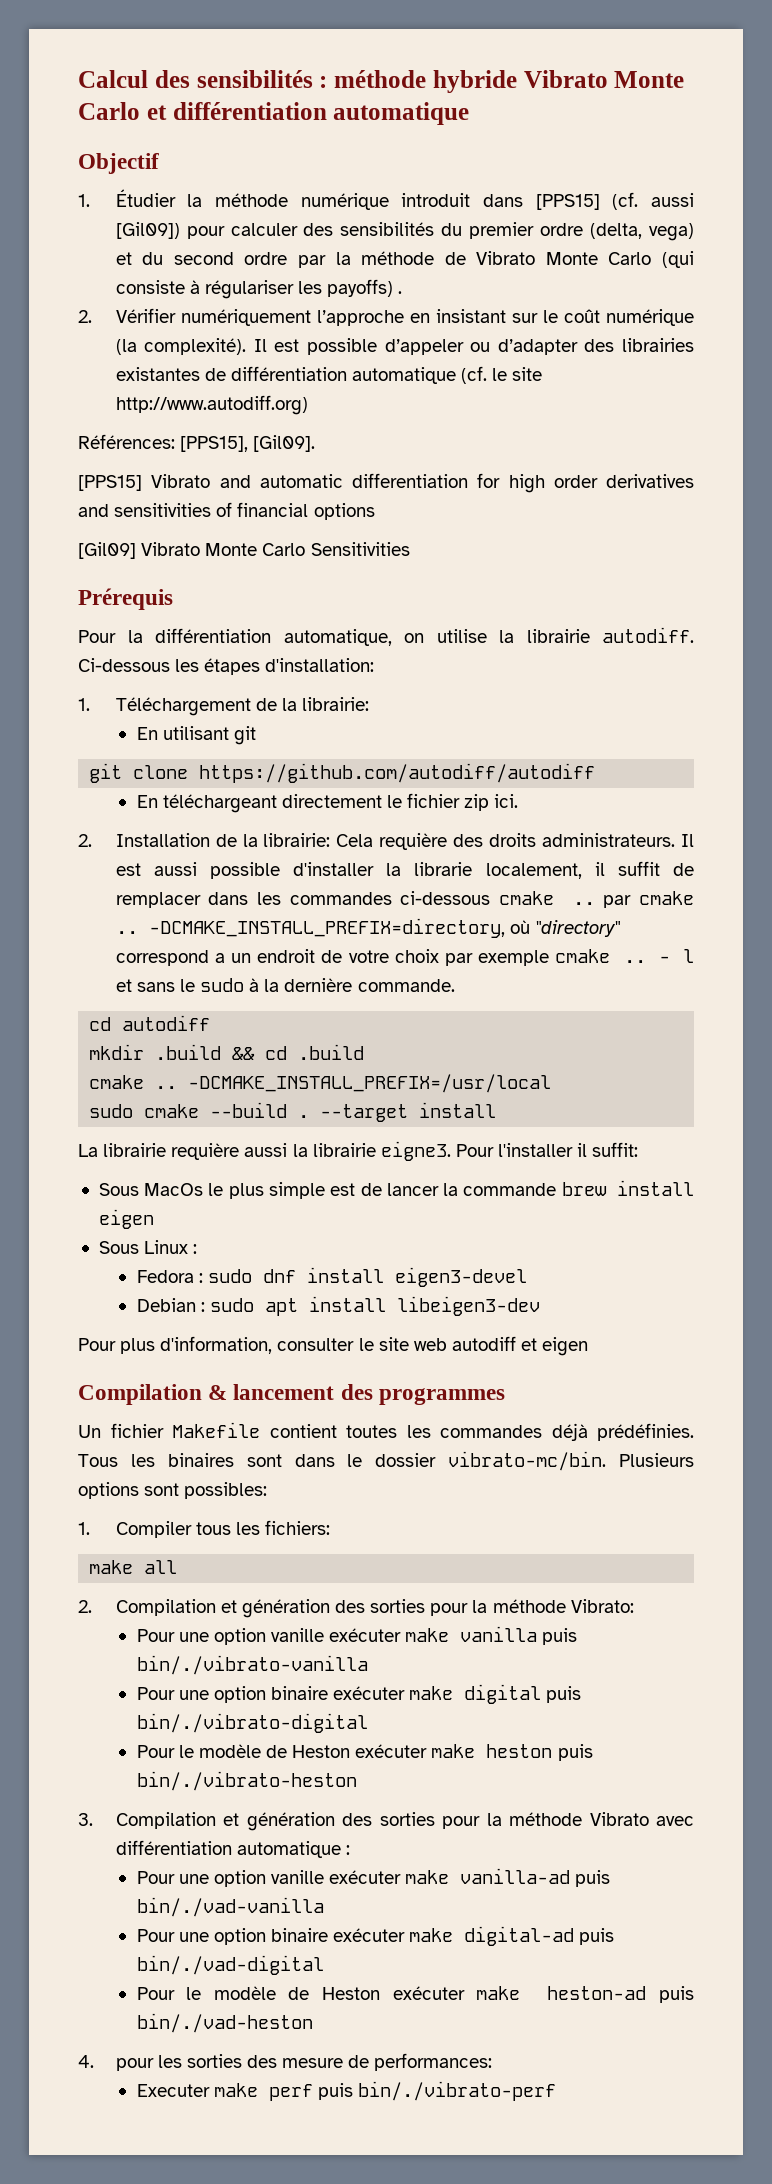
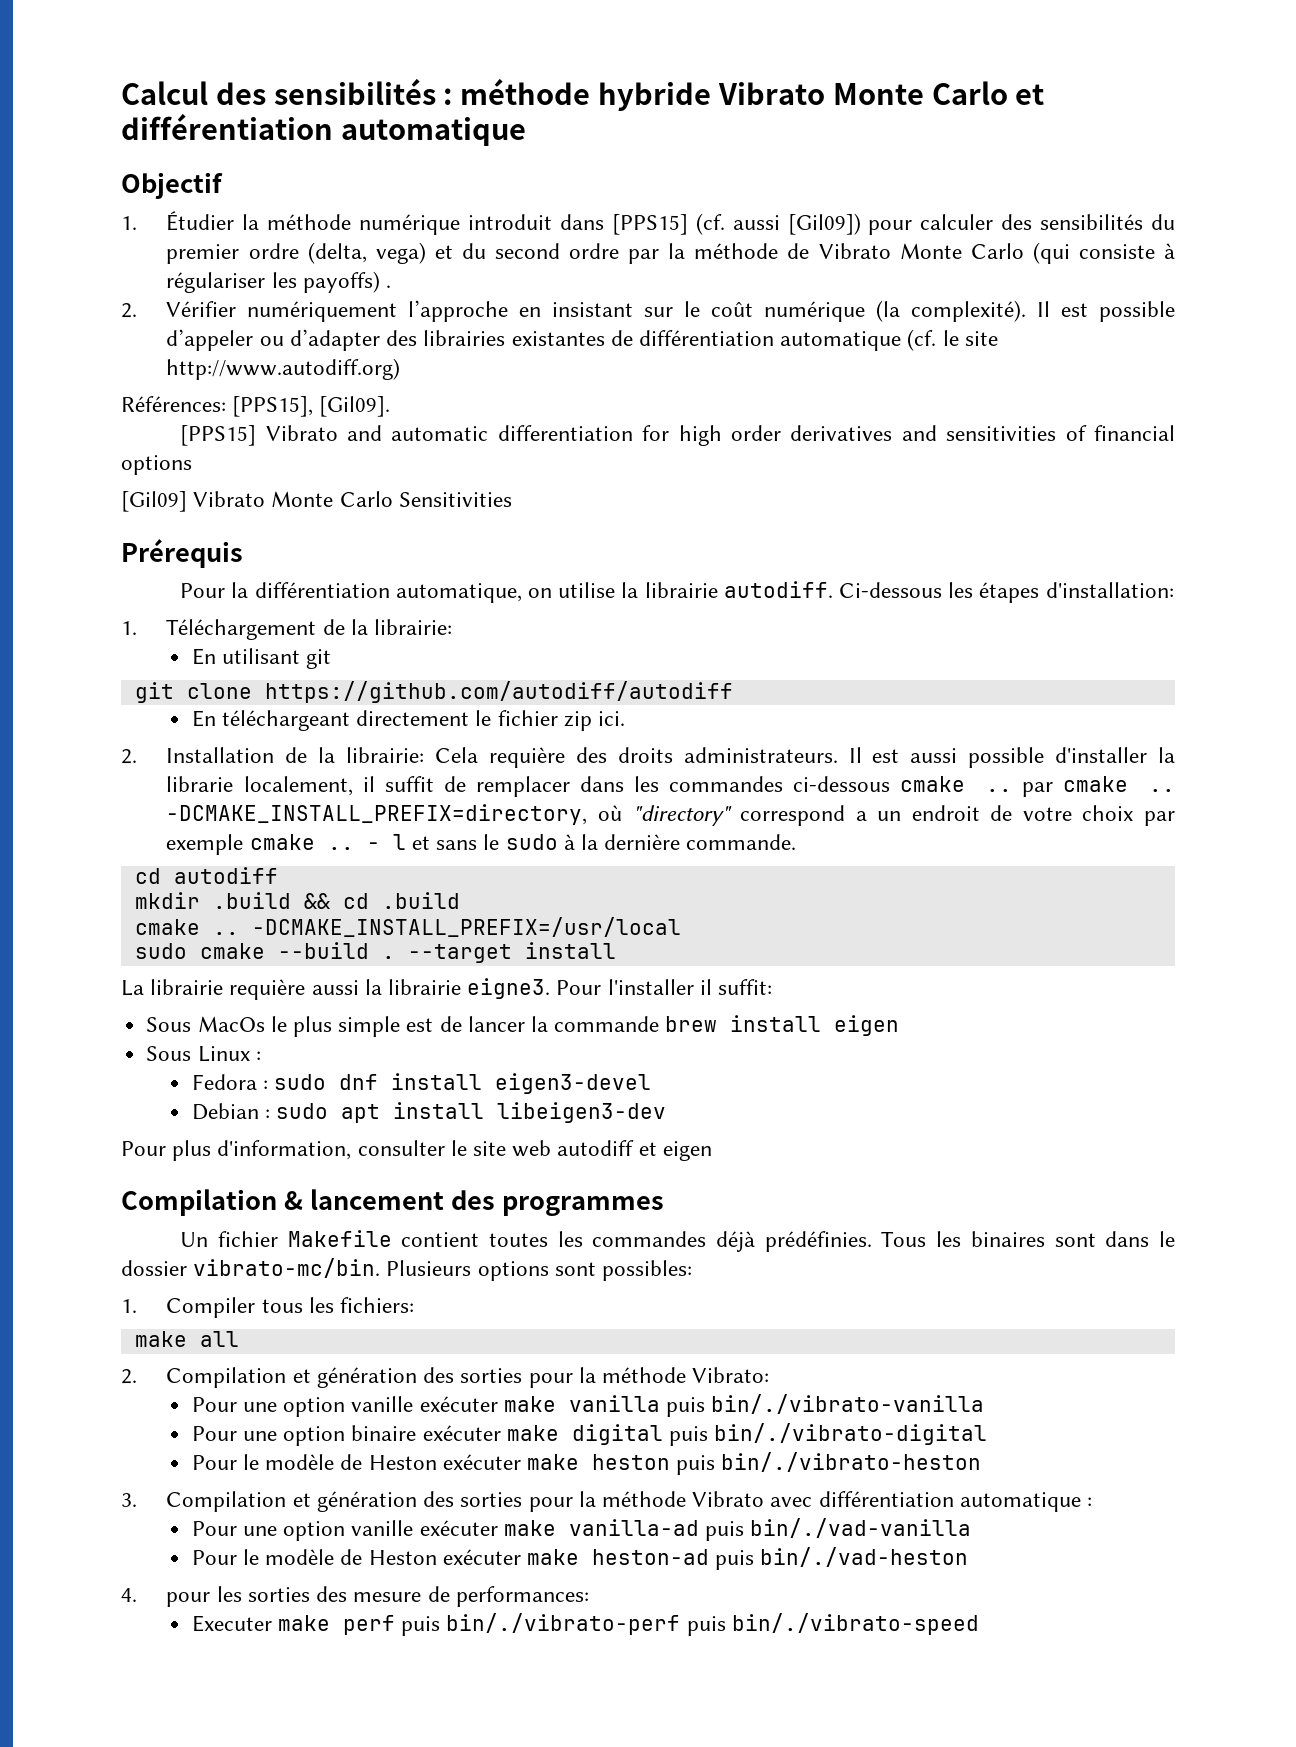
[136,1926,615,1946] [136,1955,324,1975] // Pour une option binaire exécuter make digital-ad puis bin/./vad-digital -> (972, 1528) none
(556, 2091) none -> [686,1613,979,1636] puis bin/./vibrato-speed

